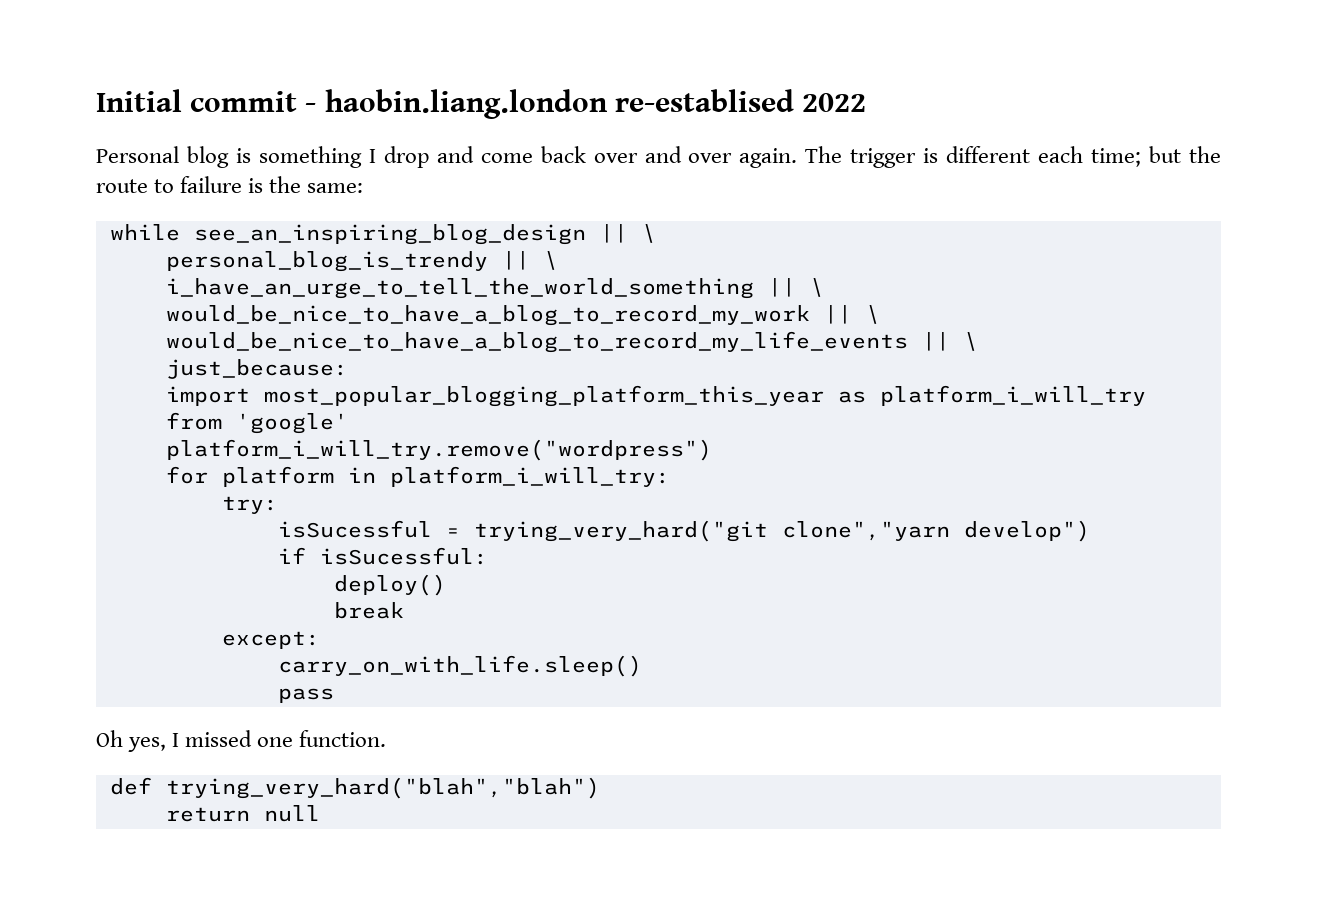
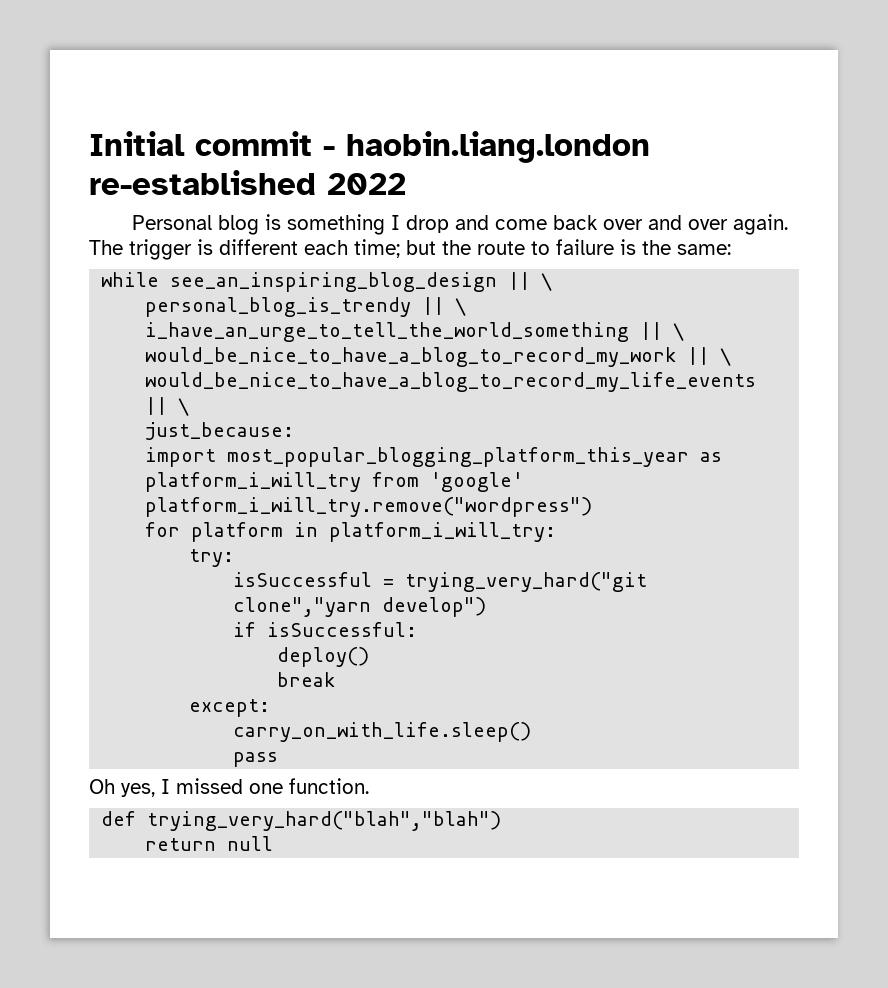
[614,89,794,112] re-establised -> [89,170,316,195] re-established
[277,520,432,538] isSucessful -> [233,572,373,587] isSuccessful
[319,547,488,565] isSucessful: -> [267,622,418,637] isSuccessful:

